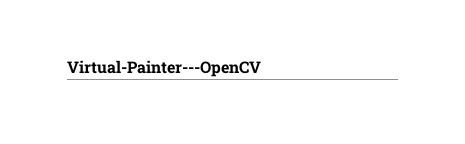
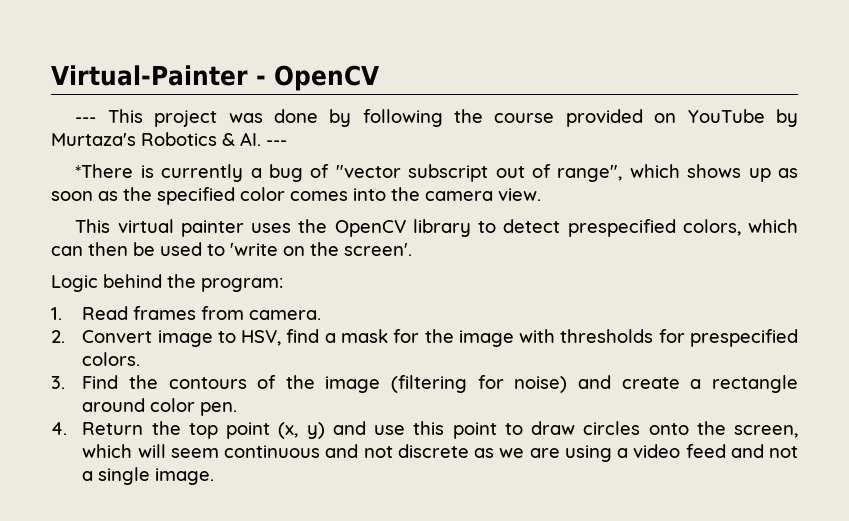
[67,60,261,77] Virtual-Painter---OpenCV -> [51,65,379,91] [75,109,798,127] [51,132,287,146] [75,164,798,182] [51,187,541,205] [75,219,798,237] [51,242,412,256] [51,274,283,292] [51,306,322,320] [51,329,798,347] [82,352,141,366] [51,375,798,393] [82,398,238,416] [51,421,798,439] [82,444,798,462] [82,467,215,485] Virtual-Painter - OpenCV // --- This project was done by following the course provided on YouTube by Murtaza's Robotics & AI. --- // *There is currently a bug of "vector subscript out of range", which shows up as soon as the specified color comes into the camera view. // This virtual painter uses the OpenCV library to detect prespecified colors, which can then be used to 'write on the screen'. // Logic behind the program: // 1. Read frames from camera. // 2. Convert image to HSV, find a mask for the image with thresholds for prespecified colors. // 3. Find the contours of the image (filtering for noise) and create a rectangle around color pen. // 4. Return the top point (x, y) and use this point to draw circles onto the screen, which will seem continuous and not discrete as we are using a video feed and not a single image.

